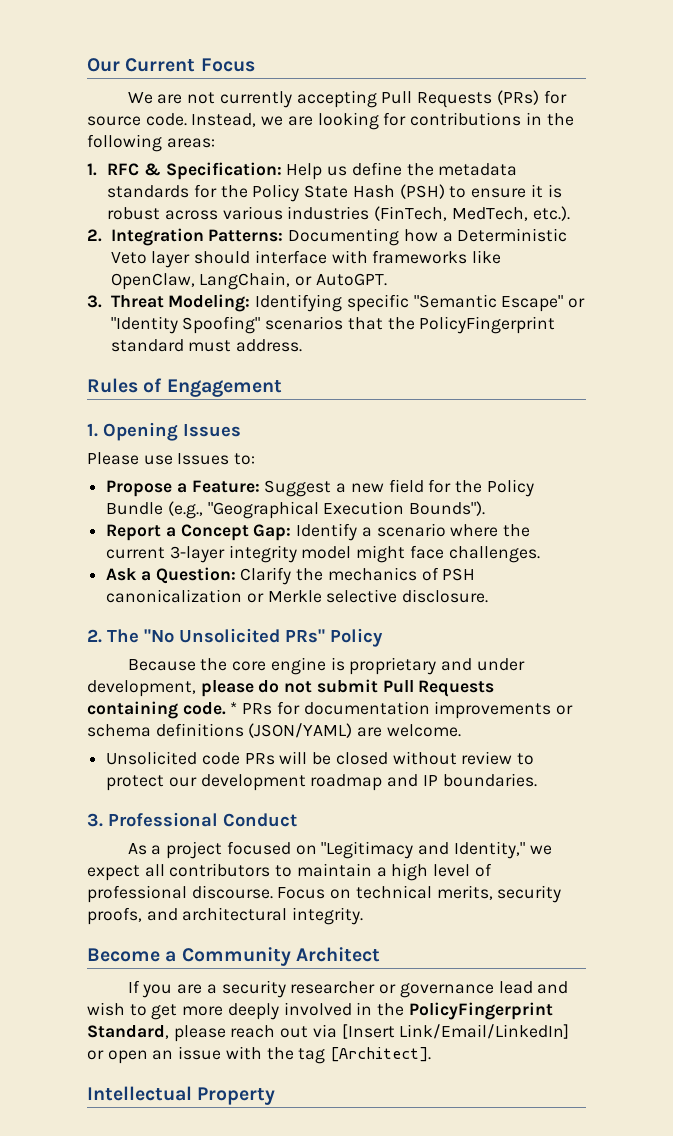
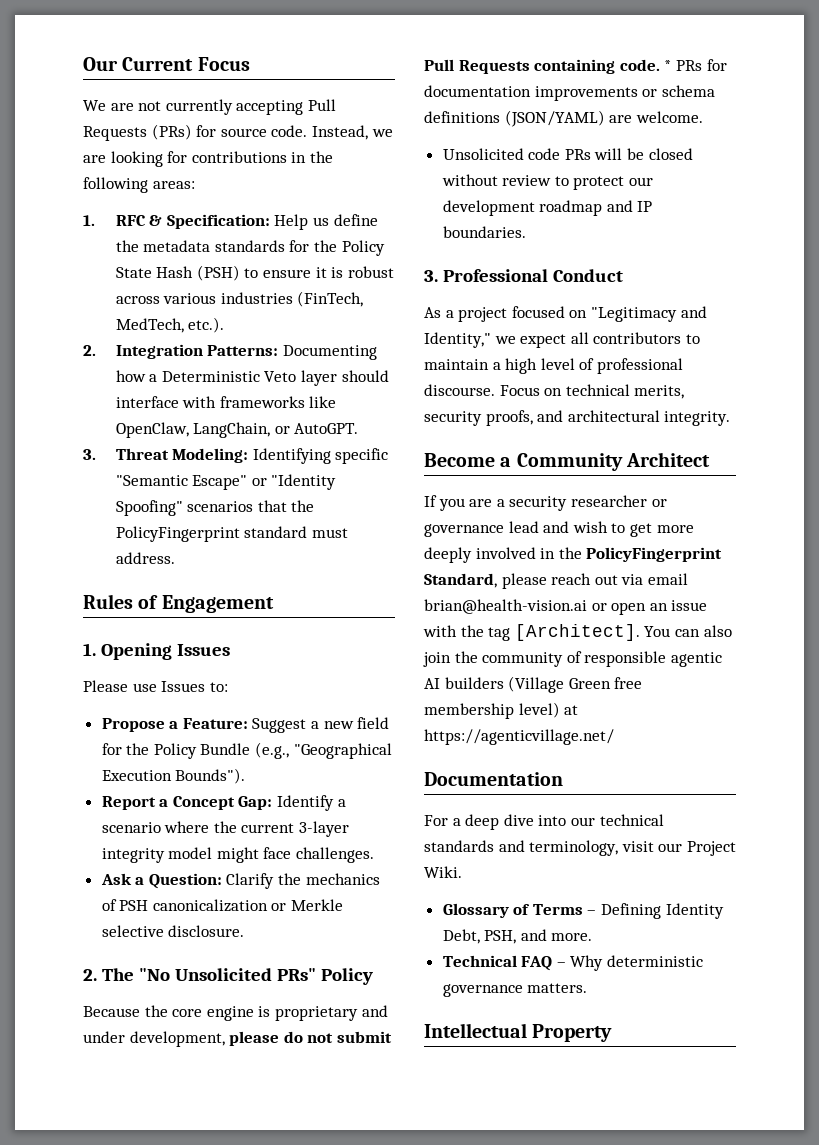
[341,1024,570,1039] [Insert Link/Email/LinkedIn] -> [647,573,688,585] [424,599,587,614] email brian@health-vision.ai
(432, 1054) none -> [644,625,732,637] [423,651,722,667] [424,676,643,693] [424,702,579,719] [424,729,614,745] [424,772,563,786] [424,814,664,830] [424,840,736,856] [424,866,462,878] [442,903,724,919] [442,929,593,944] [442,955,704,971] [442,983,588,997] You can also join the community of responsible agentic AI builders (Village Green free membership level) at https://agenticvillage.net/ // Documentation // For a deep dive into our technical standards and terminology, visit our Project Wiki. // Glossary of Terms – Defining Identity Debt, PSH, and more. // Technical FAQ – Why deterministic governance matters.

